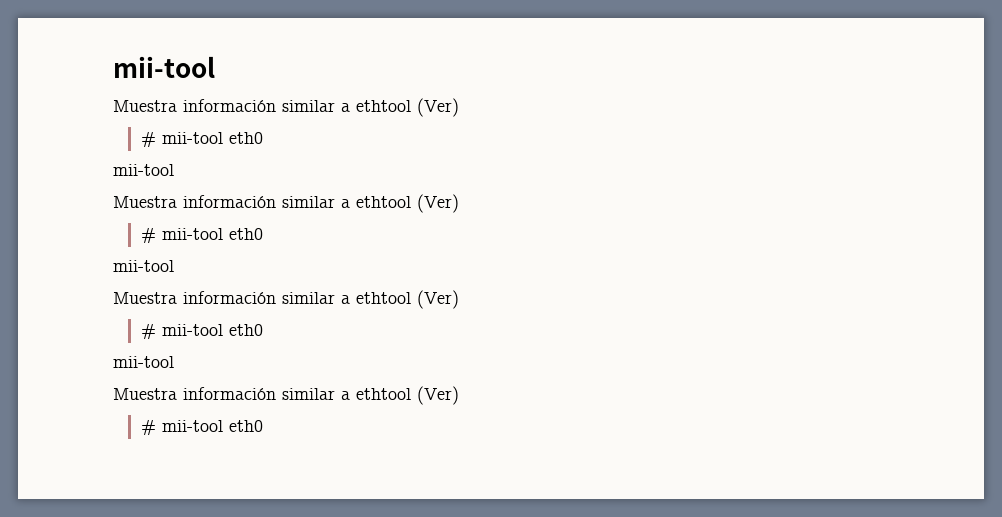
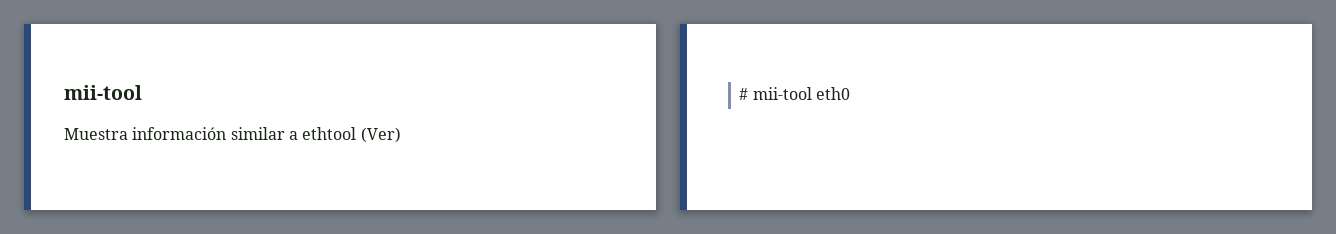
[113,164,174,176] [113,194,459,213] [140,227,263,244] [113,260,174,272] [113,290,459,309] [140,323,263,340] [113,356,174,368] [113,386,459,405] [140,419,263,436] // mii-tool // Muestra información similar a ethtool (Ver) // # mii-tool eth0 // mii-tool // Muestra información similar a ethtool (Ver) // # mii-tool eth0 // mii-tool // Muestra información similar a ethtool (Ver) // # mii-tool eth0 -> (850, 93) none

